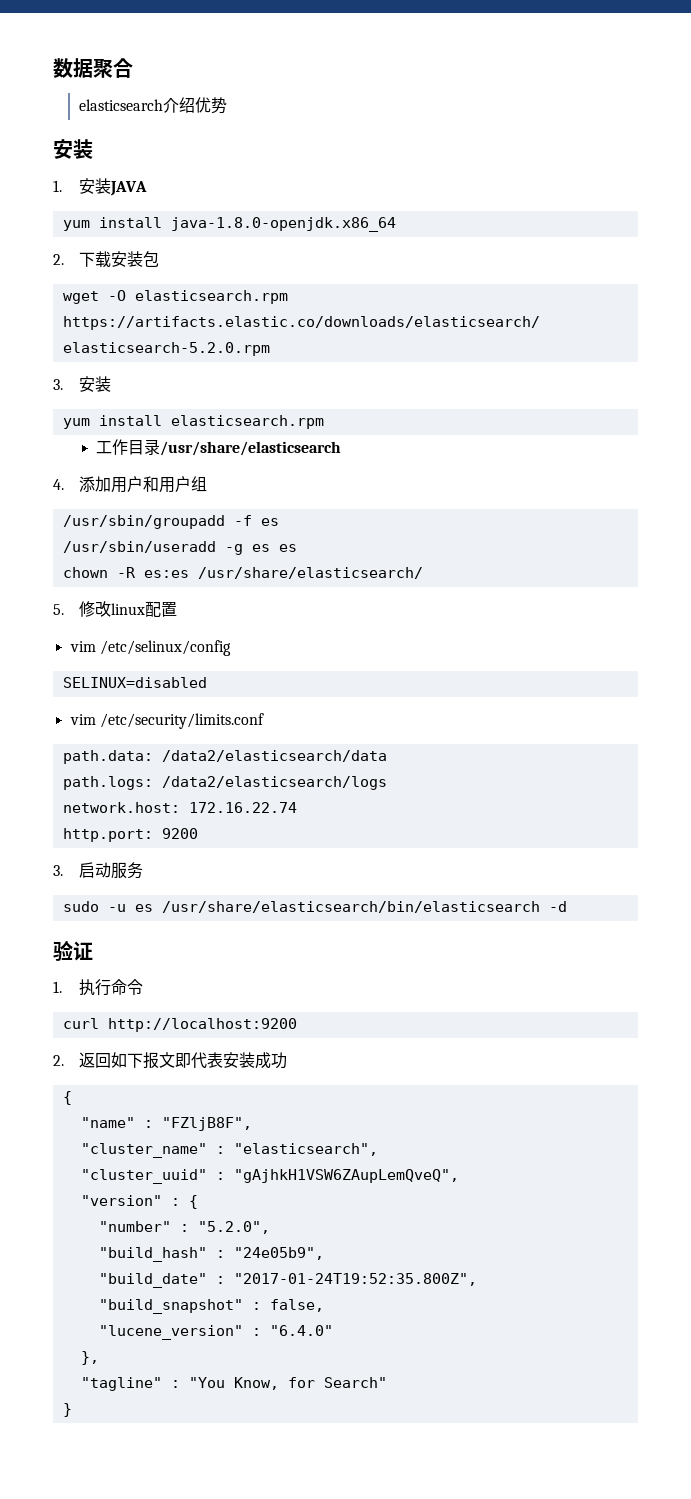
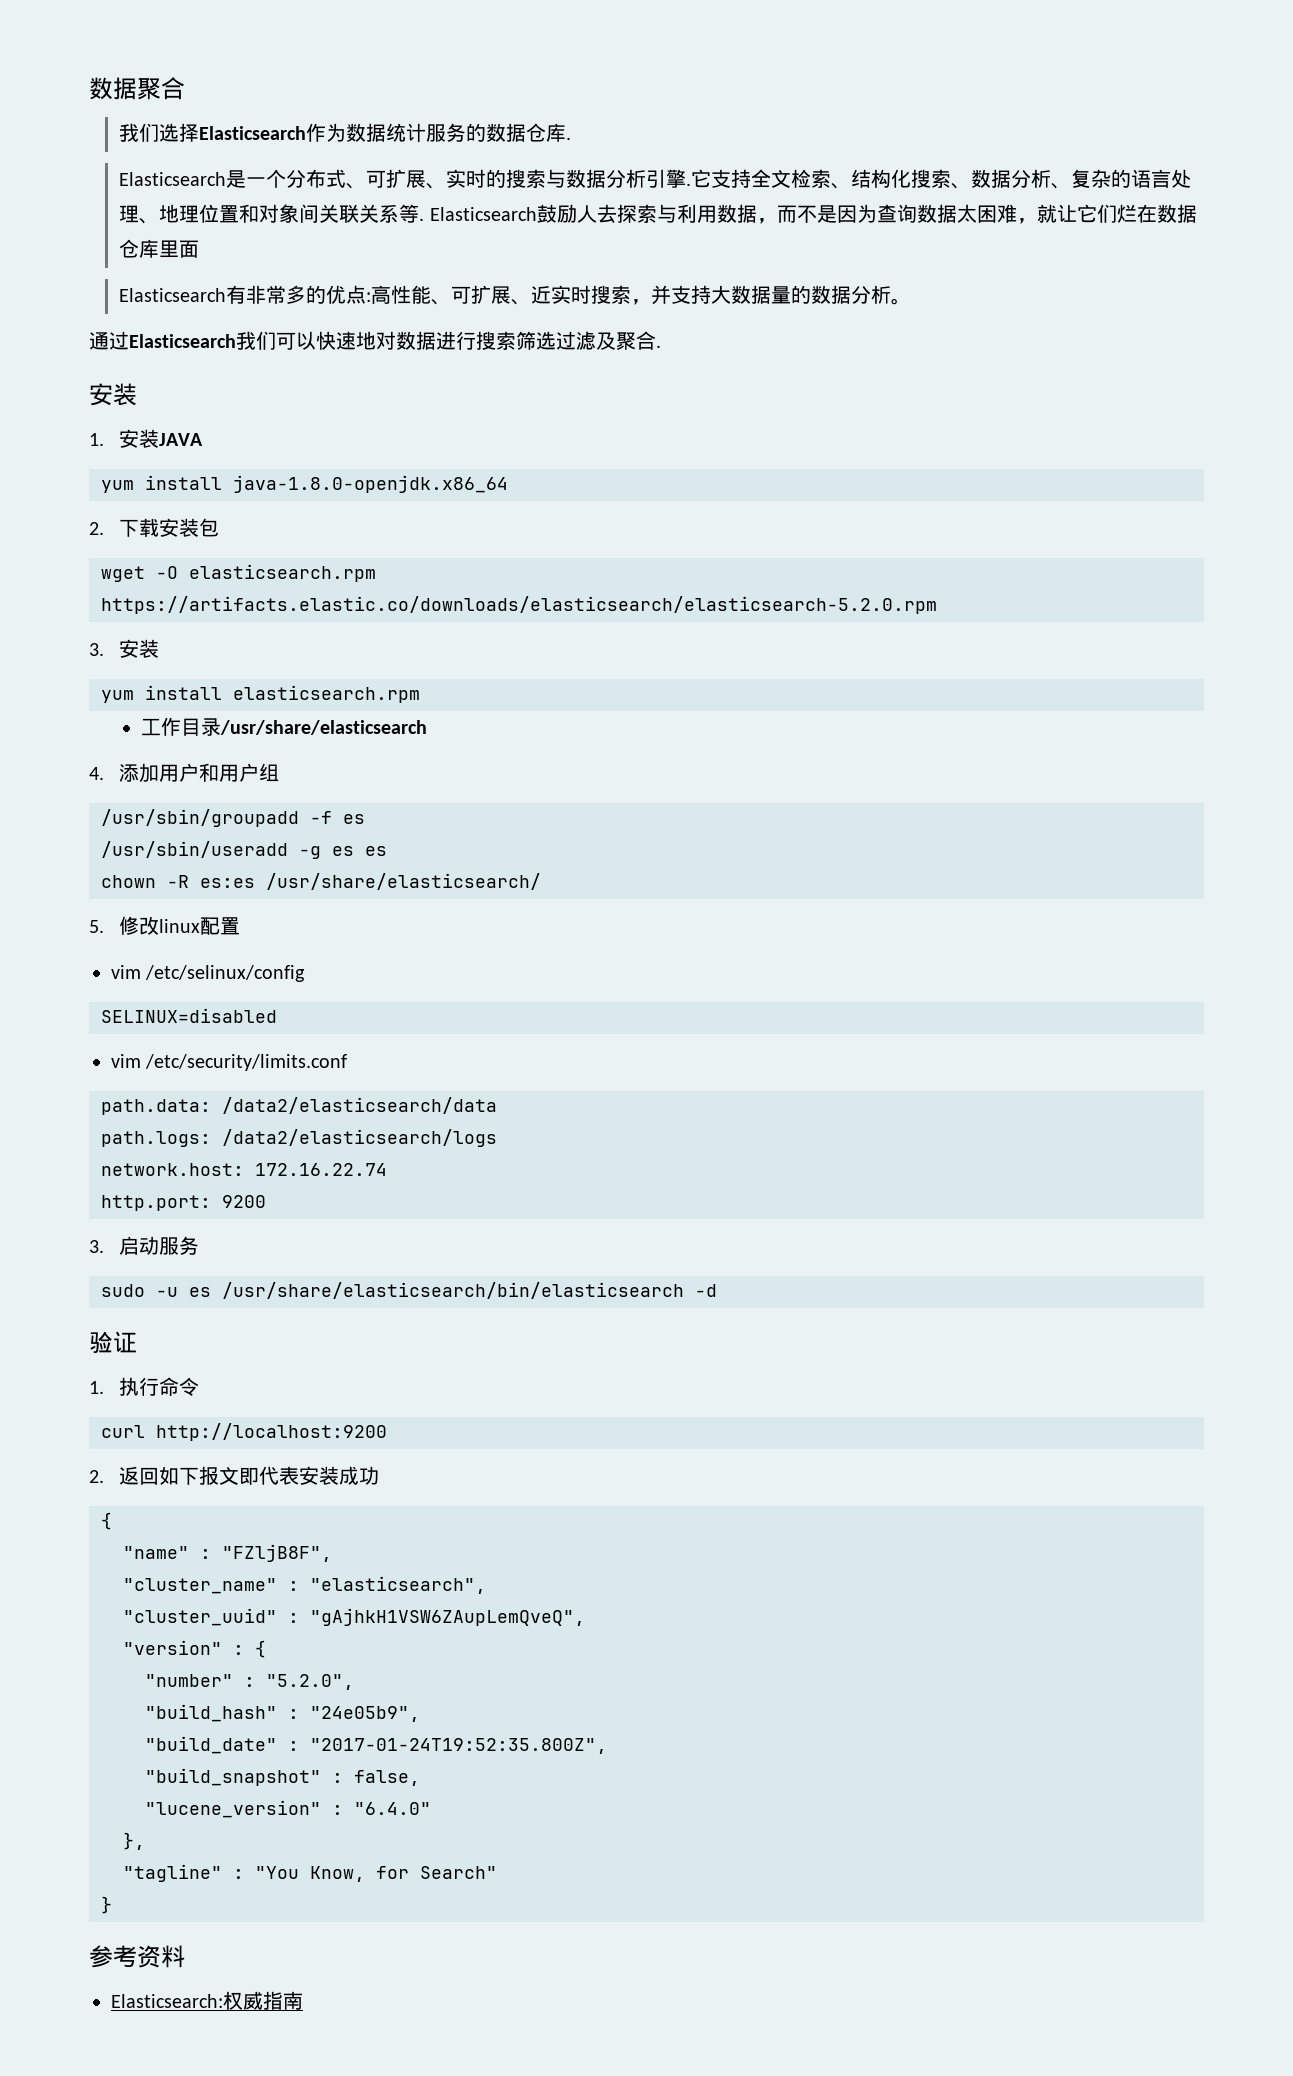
[78,97,227,114] elasticsearch介绍优势 -> [119,123,572,142] [119,169,1192,189] [119,204,1197,224] [119,239,200,258] [119,285,912,305] [89,331,661,350] 我们选择Elasticsearch作为数据统计服务的数据仓库. // Elasticsearch是一个分布式、可扩展、实时的搜索与数据分析引擎.它支持全文检索、结构化搜索、数据分析、复杂的语言处理、地理位置和对象间关联关系等. Elasticsearch鼓励人去探索与利用数据，而不是因为查询数据太困难，就让它们烂在数据仓库里面 // Elasticsearch有非常多的优点:高性能、可扩展、近实时搜索，并支持大数据量的数据分析。 // 通过Elasticsearch我们可以快速地对数据进行搜索筛选过滤及聚合.
(72, 1410) none -> [89,1945,185,1968] [111,1991,303,2010] // 参考资料 // Elasticsearch:权威指南

